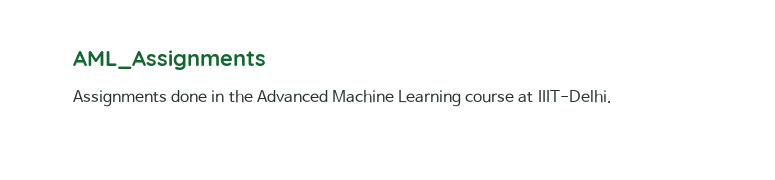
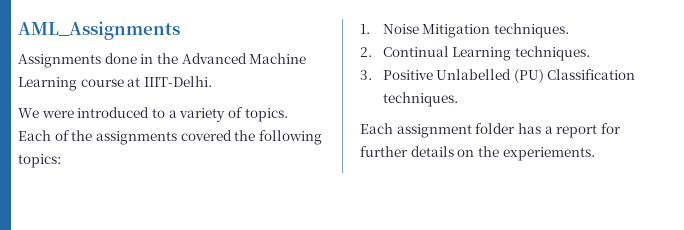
(612, 96) none -> [18,107,288,122] [18,130,322,145] [18,154,61,168] [360,23,569,38] [360,46,590,61] [360,69,636,83] [382,92,458,107] [360,123,621,138] [360,146,595,161] // We were introduced to a variety of topics. Each of the assignments covered the following topics: // 1. Noise Mitigation techniques. // 2. Continual Learning techniques. // 3. Positive Unlabelled (PU) Classification techniques. // Each assignment folder has a report for further details on the experiements.

